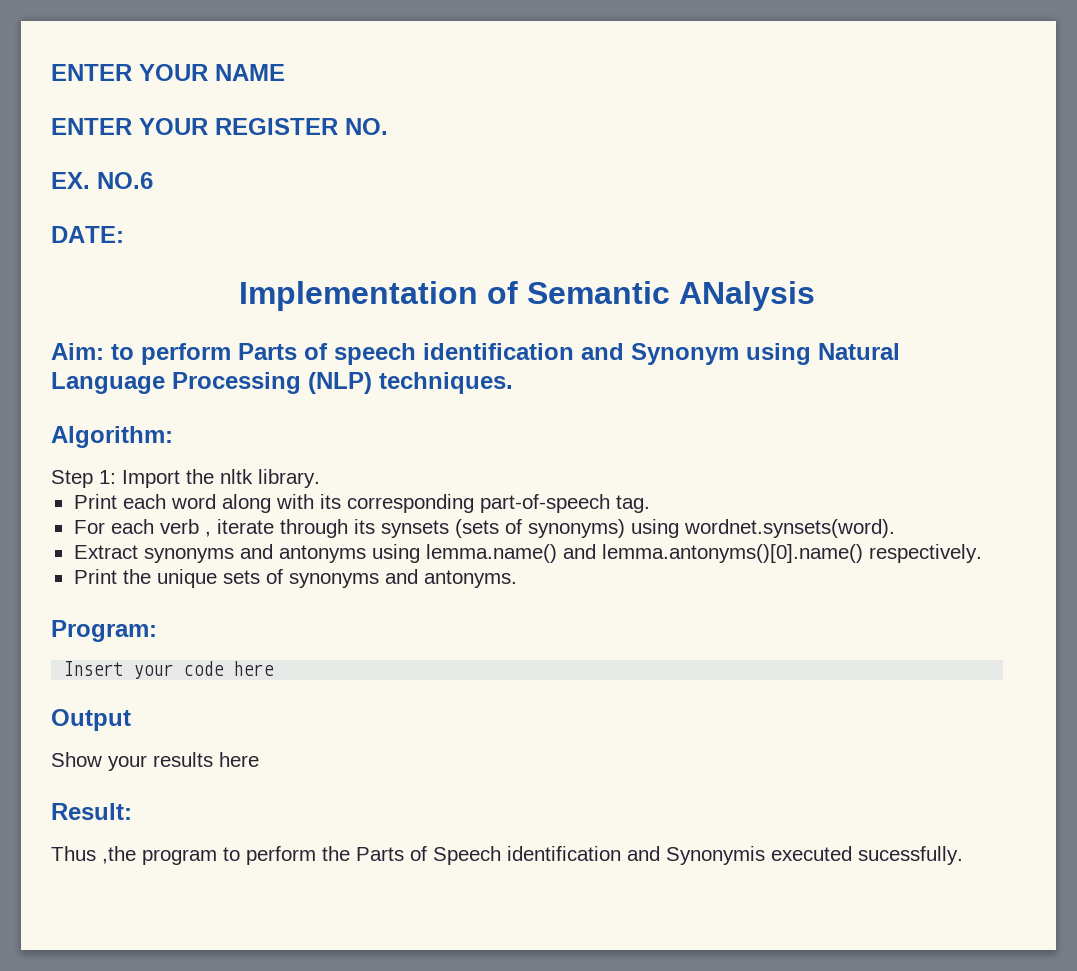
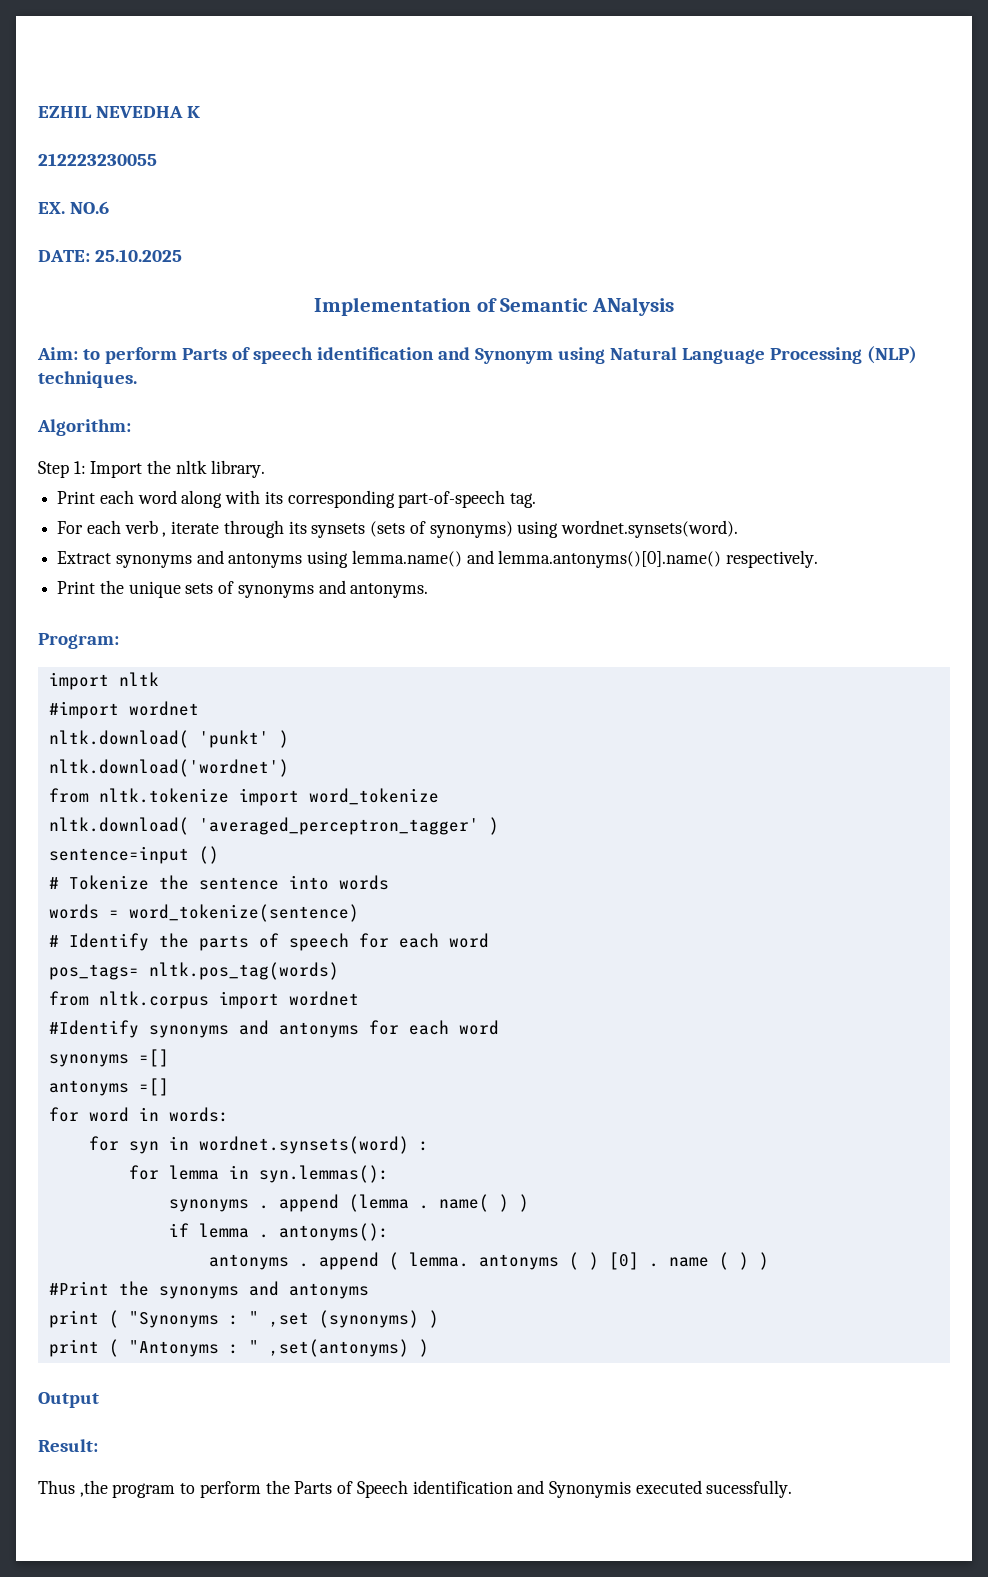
[51,64,285,81] [51,118,388,135] ENTER YOUR NAME // ENTER YOUR REGISTER NO. -> [38,106,200,118] [38,153,157,166] EZHIL NEVEDHA K // 212223230055
(124, 234) none -> [94,249,182,262] 25.10.2025
[63,661,275,679] [51,709,131,731] [51,752,259,771] Insert your code here // Output // Show your results here -> [48,672,159,690] [48,701,199,719] [48,730,289,748] [48,759,289,777] [48,788,439,806] [48,817,499,835] [48,846,219,864] [48,875,389,890] [48,904,359,922] [48,933,489,951] [48,962,339,980] [48,991,359,1009] [48,1020,499,1038] [48,1049,169,1067] [48,1078,169,1096] [48,1107,229,1122] [88,1136,429,1154] [128,1165,389,1183] [168,1194,529,1212] [168,1223,389,1241] [208,1252,769,1270] [48,1281,369,1299] [48,1310,439,1328] [48,1339,429,1357] [38,1392,99,1408] import nltk // #import wordnet // nltk.download( 'punkt' ) // nltk.download('wordnet') // from nltk.tokenize import word_tokenize // nltk.download( 'averaged_perceptron_tagger' ) // sentence=input () // # Tokenize the sentence into words // words = word_tokenize(sentence) // # Identify the parts of speech for each word // pos_tags= nltk.pos_tag(words) // from nltk.corpus import wordnet // #Identify synonyms and antonyms for each word // synonyms =[] // antonyms =[] // for word in words: // for syn in wordnet.synsets(word) : // for lemma in syn.lemmas(): // synonyms . append (lemma . name( ) ) // if lemma . antonyms(): // antonyms . append ( lemma. antonyms ( ) [0] . name ( ) ) // #Print the synonyms and antonyms // print ( "Synonyms : " ,set (synonyms) ) // print ( "Antonyms : " ,set(antonyms) ) // Output

